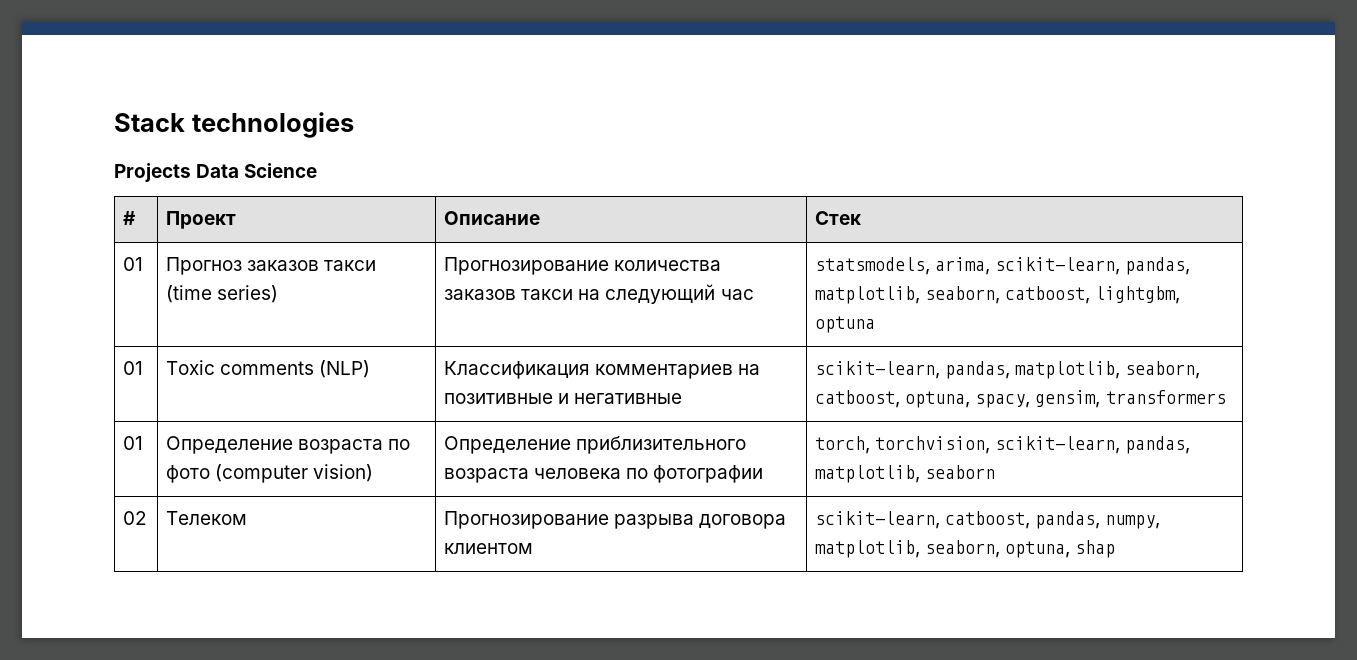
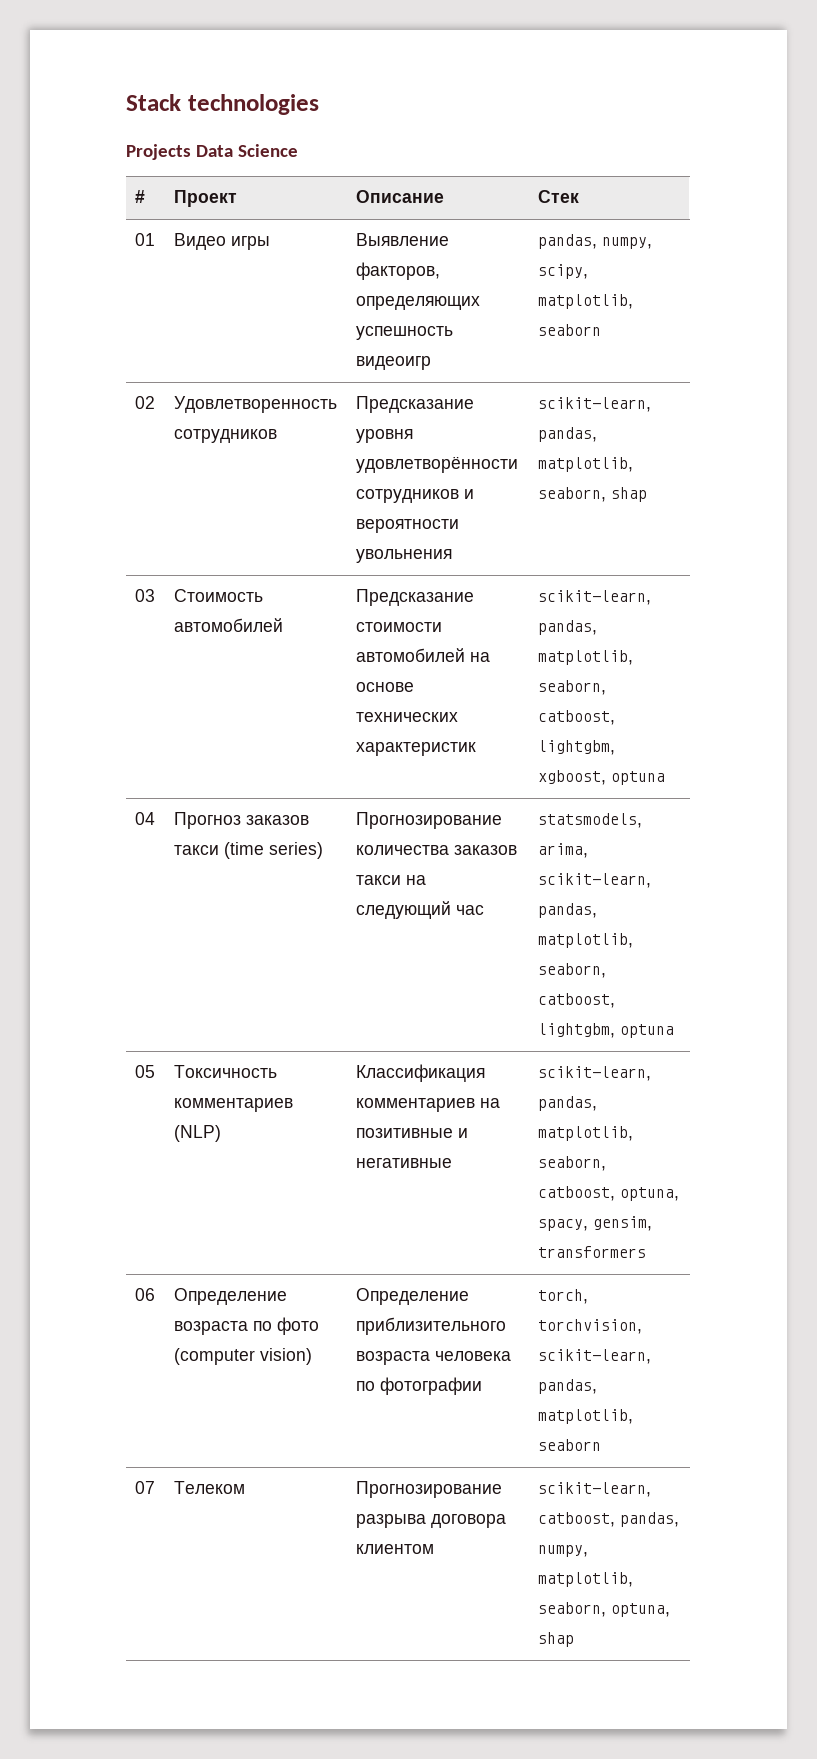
(144, 264) none -> [174,233,271,250] [356,233,450,246] [356,262,441,280] [356,296,481,310] [356,326,454,340] [356,356,432,370] [538,234,653,249] [538,264,589,279] [538,294,634,309] [538,324,602,336] [135,396,156,409] [174,396,338,413] [174,429,278,443] [356,396,475,413] [356,429,414,443] [356,456,519,473] [356,489,475,503] [356,519,460,533] [356,549,453,563] [538,397,652,412] [538,427,598,442] [538,457,634,472] [538,487,648,502] [135,589,156,602] [174,589,264,602] [174,618,284,632] [356,589,475,606] [356,622,443,632] [356,648,491,662] [356,682,415,692] [356,712,459,722] [356,742,477,756] [538,590,652,605] [538,620,598,635] [538,650,634,665] [538,680,607,695] [538,710,616,725] [538,740,616,755] [538,770,666,785] [135,812,156,825] | Видео игры | Выявление факторов, определяющих успешность видеоигр | pandas, numpy, scipy, matplotlib, seaborn // 02 | Удовлетворенность сотрудников | Предсказание уровня удовлетворённости сотрудников и вероятности увольнения | scikit-learn, pandas, matplotlib, seaborn, shap // 03 | Стоимость автомобилей | Предсказание стоимости автомобилей на основе технических характеристик | scikit-learn, pandas, matplotlib, seaborn, catboost, lightgbm, xgboost, optuna // 04
[123,361,144,375] [166,360,315,375] 01 | Toxic comments -> [135,1065,156,1078] [174,1065,278,1078] [174,1098,294,1112] 05 | Токсичность комментариев
[123,436,144,450] 01 -> [135,1288,156,1301] 06
[123,511,148,525] 02 -> [135,1481,156,1494] 07

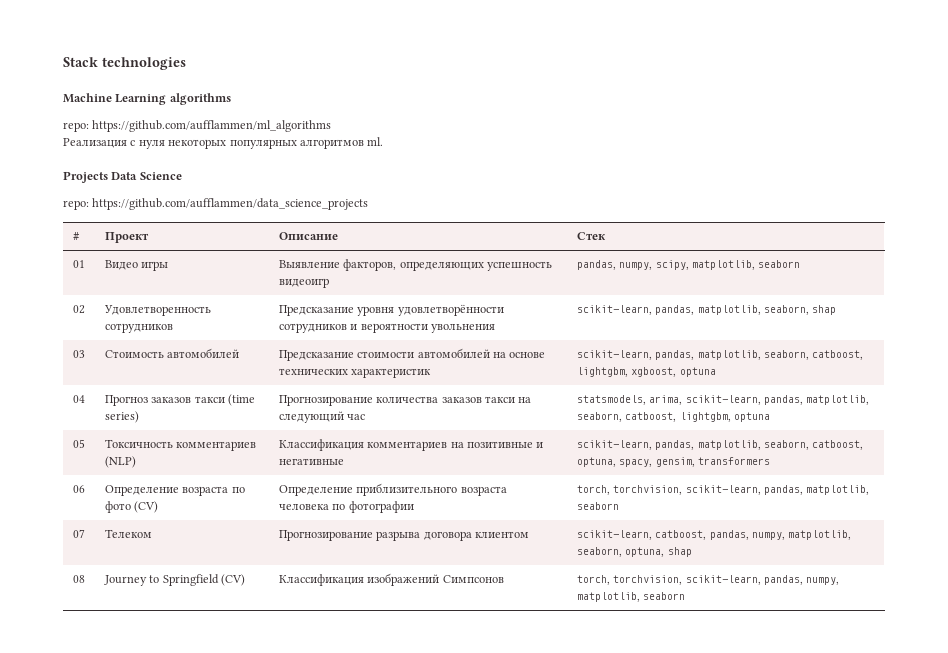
(319, 104) none -> [63,93,231,105] [63,120,332,132] [63,137,384,149] // Machine Learning algorithms // repo: https://github.com/aufflammen/ml_algorithms // Реализация с нуля некоторых популярных алгоритмов ml.
(298, 150) none -> [63,198,369,210] // repo: https://github.com/aufflammen/data_science_projects
[174,1348,313,1365] (computer vision) -> [134,501,159,513] (CV)
(575, 1639) none -> [72,575,85,583] [103,574,245,586] [278,573,504,586] [576,575,840,585] [576,592,686,602] // 08 | Journey to Springfield (CV) | Классификация изображений Симпсонов | torch, torchvision, scikit-learn, pandas, numpy, matplotlib, seaborn

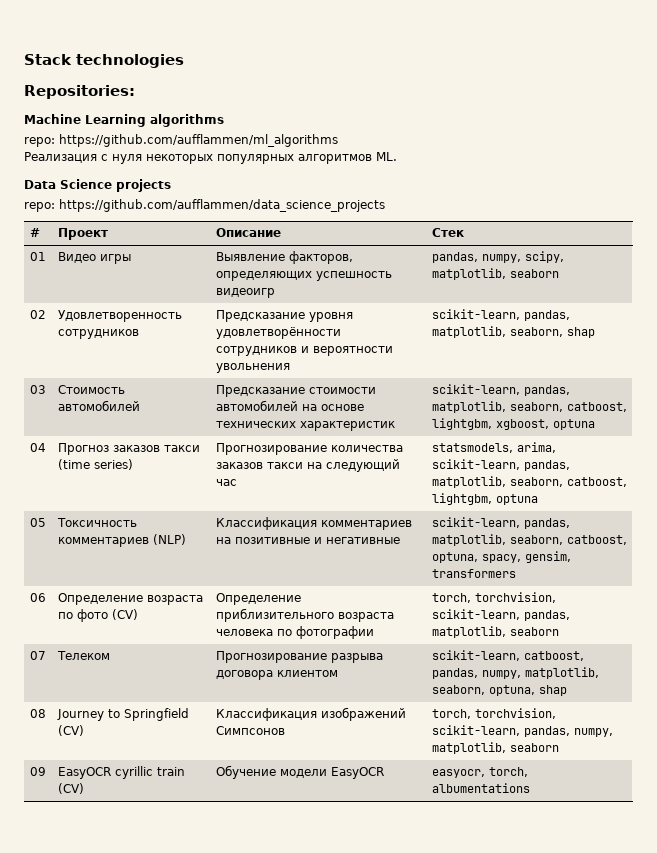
(186, 63) none -> [24,85,135,99] // Repositories:
[367,137,384,146] [63,171,108,183] ml. // Projects -> [376,152,397,161] ML. //
(182, 176) none -> [116,179,171,192] projects
(686, 596) none -> [29,767,46,776] [57,766,185,779] [57,783,84,794] [215,765,384,779] [431,767,528,778] [431,783,530,793] // 09 | EasyOCR cyrillic train (CV) | Обучение модели EasyOCR | easyocr, torch, albumentations

